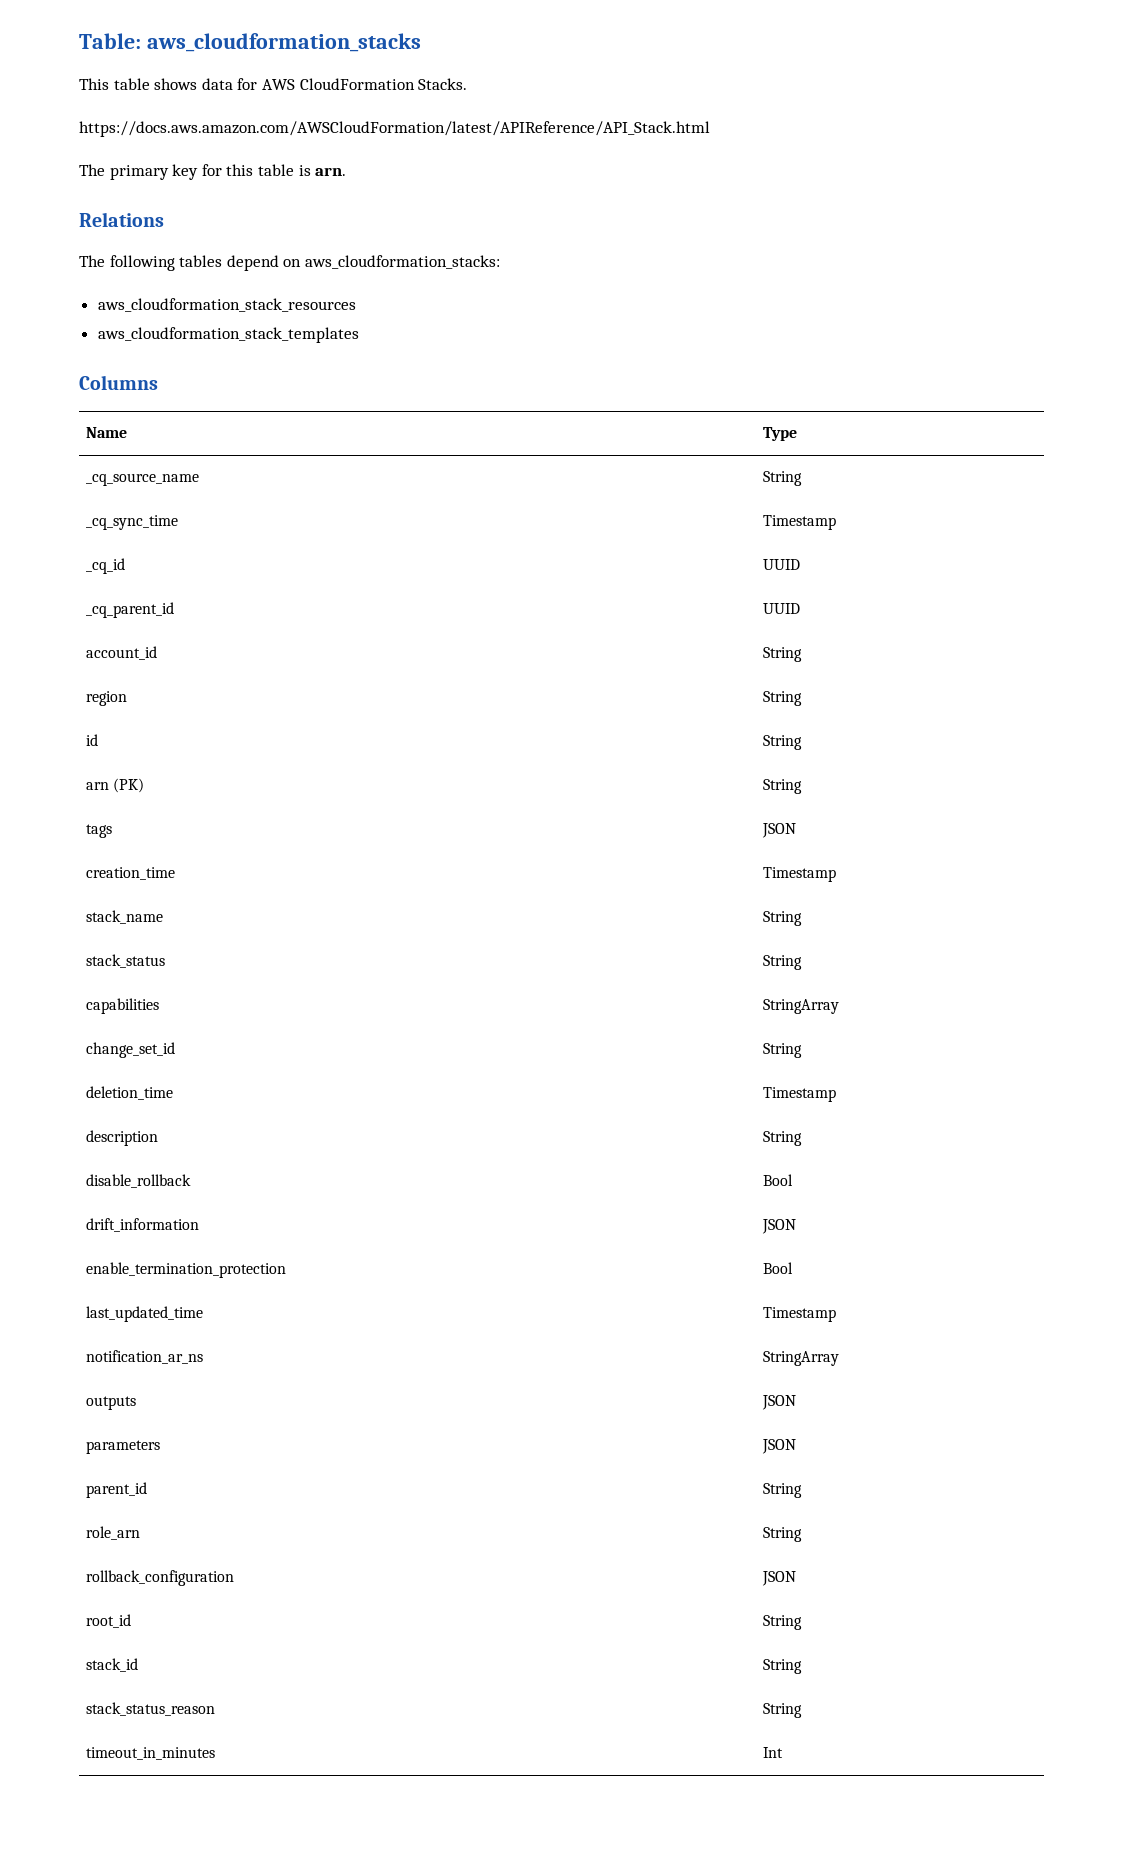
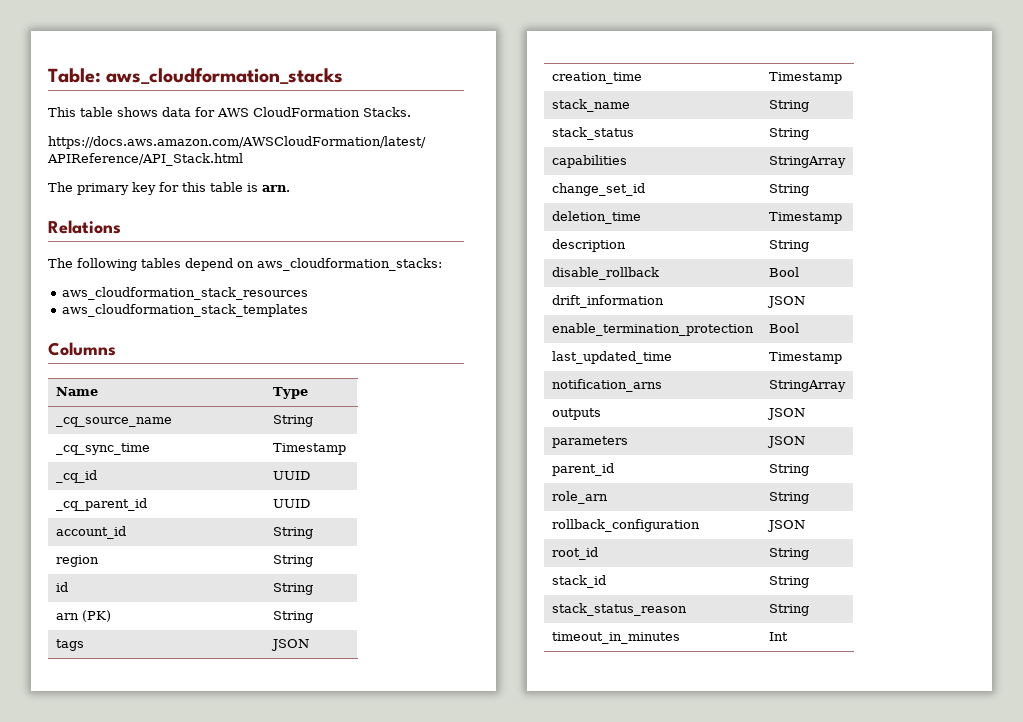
[86,1350,204,1364] notification_ar_ns -> [551,379,662,392] notification_arns

